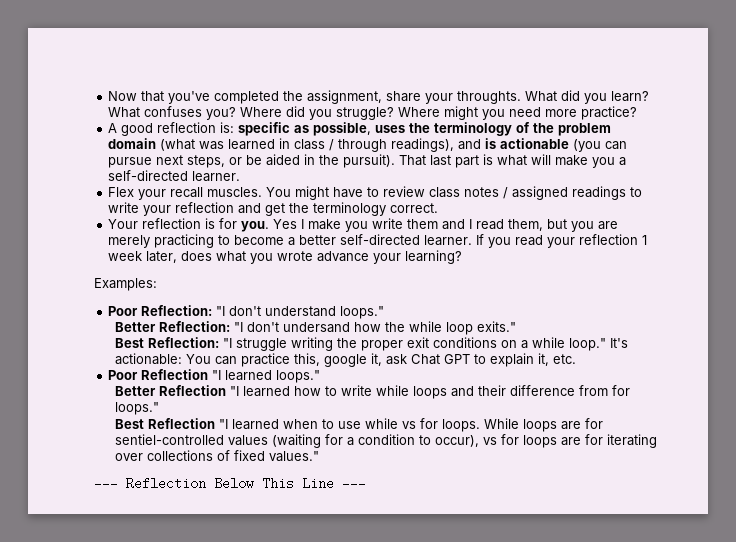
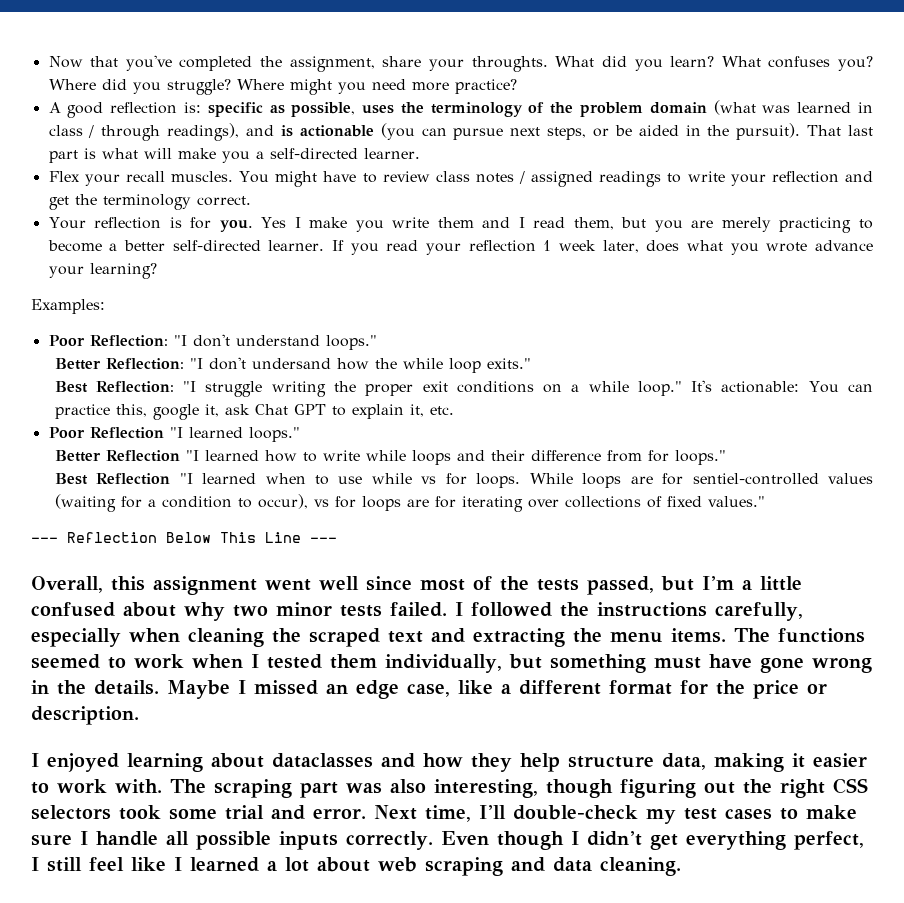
(366, 483) none -> [31,576,802,595] [31,602,803,621] [31,628,865,647] [31,654,872,673] [31,680,827,699] [31,706,139,725] [31,753,867,772] [31,778,868,798] [31,805,857,824] [31,831,864,850] [31,857,681,876] // Overall, this assignment went well since most of the tests passed, but I’m a little confused about why two minor tests failed. I followed the instructions carefully, especially when cleaning the scraped text and extracting the menu items. The functions seemed to work when I tested them individually, but something must have gone wrong in the details. Maybe I missed an edge case, like a different format for the price or description. // I enjoyed learning about dataclasses and how they help structure data, making it easier to work with. The scraping part was also interesting, though figuring out the right CSS selectors took some trial and error. Next time, I’ll double-check my test cases to make sure I handle all possible inputs correctly. Even though I didn’t get everything perfect, I still feel like I learned a lot about web scraping and data cleaning.

